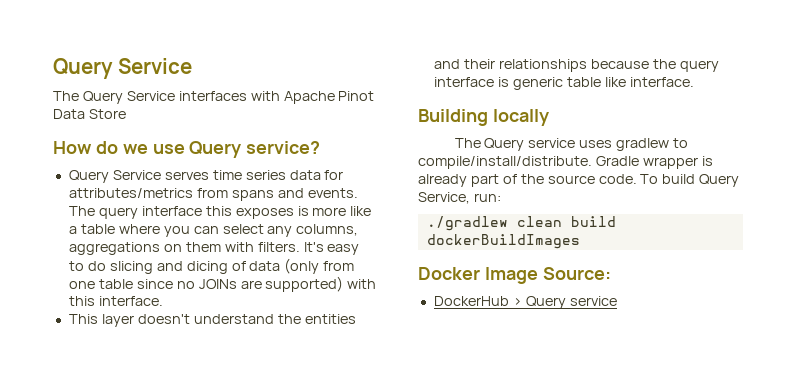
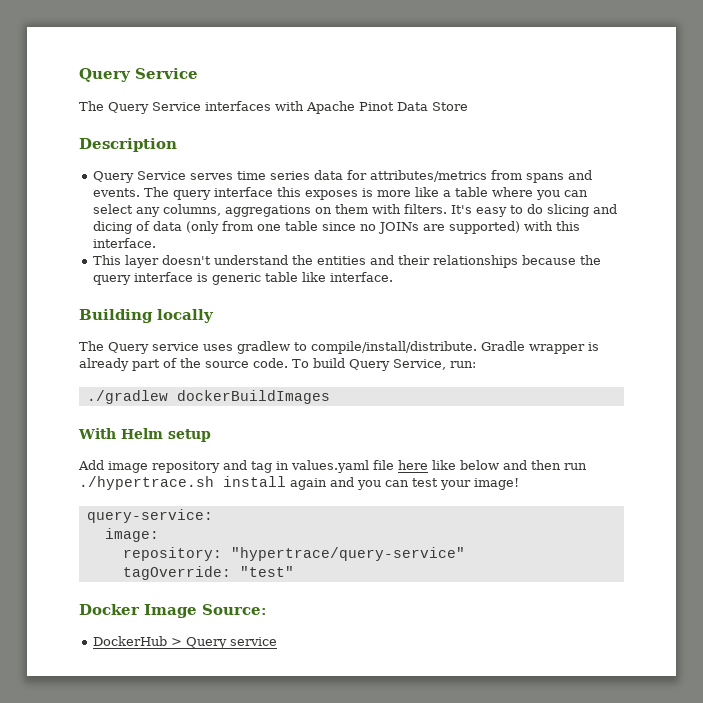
[53,141,321,158] How do we use Query service? -> [79,138,177,152] Description
[516,216,616,227] clean build -> (168, 397) none
(580, 241) none -> [78,428,211,442] [78,460,587,473] [79,476,519,490] [86,509,213,523] [104,528,159,542] [122,547,465,561] [122,566,294,580] // With Helm setup // Add image repository and tag in values.yaml file here like below and then run ./hypertrace.sh install again and you can test your image! // query-service: // image: // repository: "hypertrace/query-service" // tagOverride: "test"

